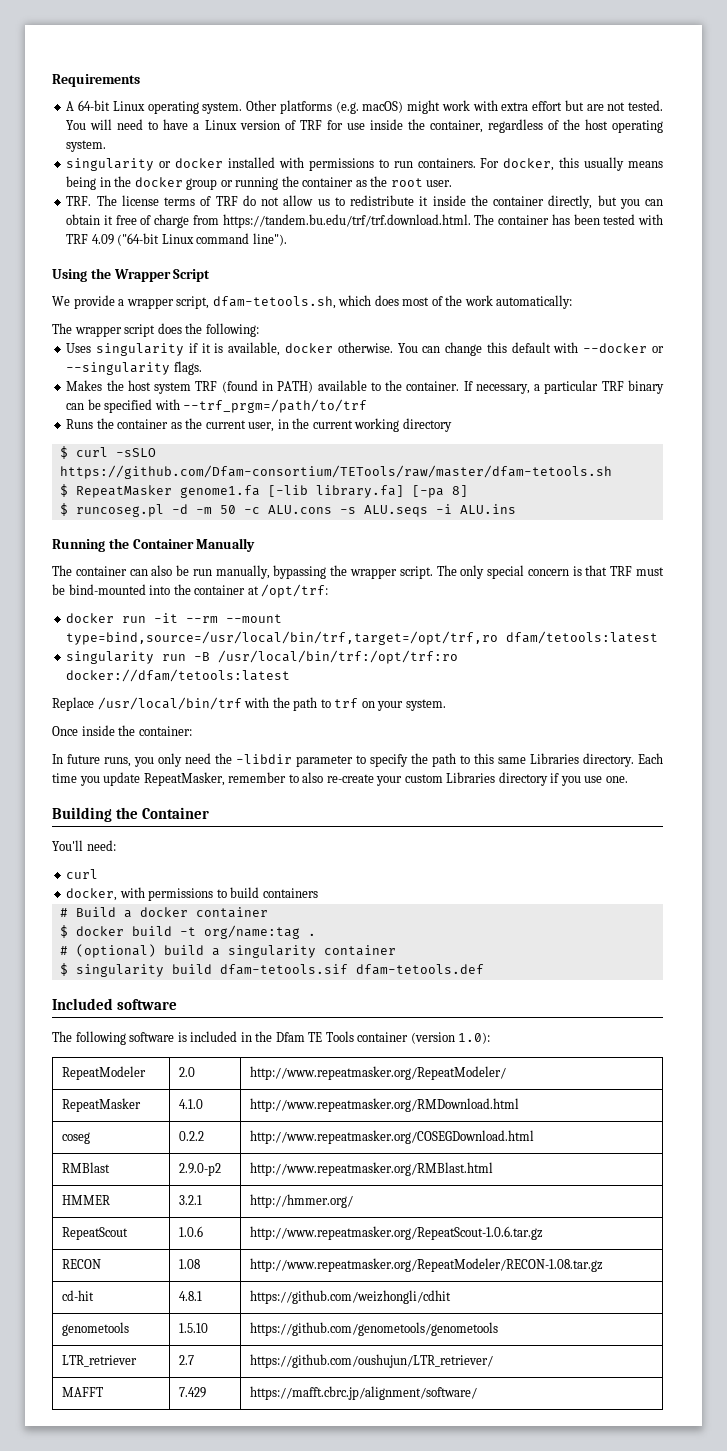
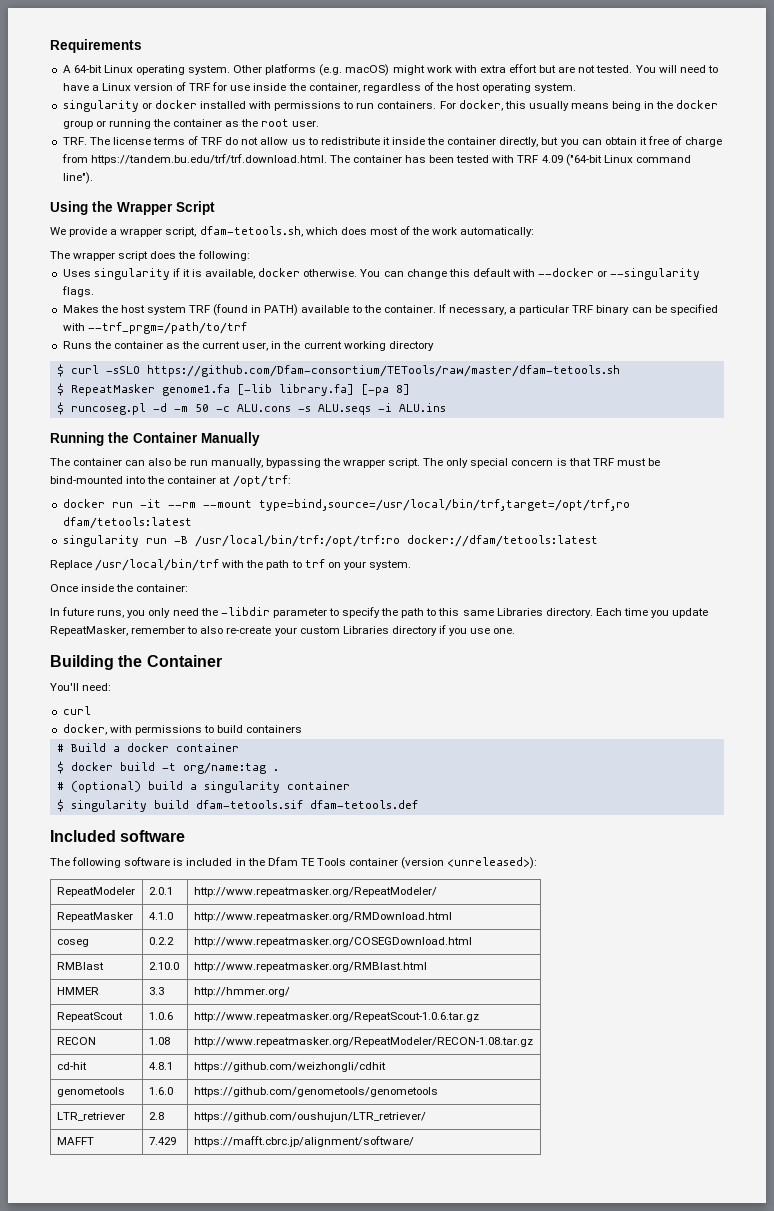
[458,1032,491,1044] 1.0): -> [447,857,538,869] <unreleased>):
[179,1067,196,1077] 2.0 -> [148,887,173,895] 2.0.1
[179,1163,222,1176] 2.9.0-p2 -> [148,962,179,970] 2.10.0
[179,1195,203,1205] 3.2.1 -> [148,987,164,995] 3.3
[179,1323,209,1333] 1.5.10 -> [148,1087,173,1095] 1.6.0
[179,1355,195,1365] 2.7 -> [148,1112,164,1120] 2.8

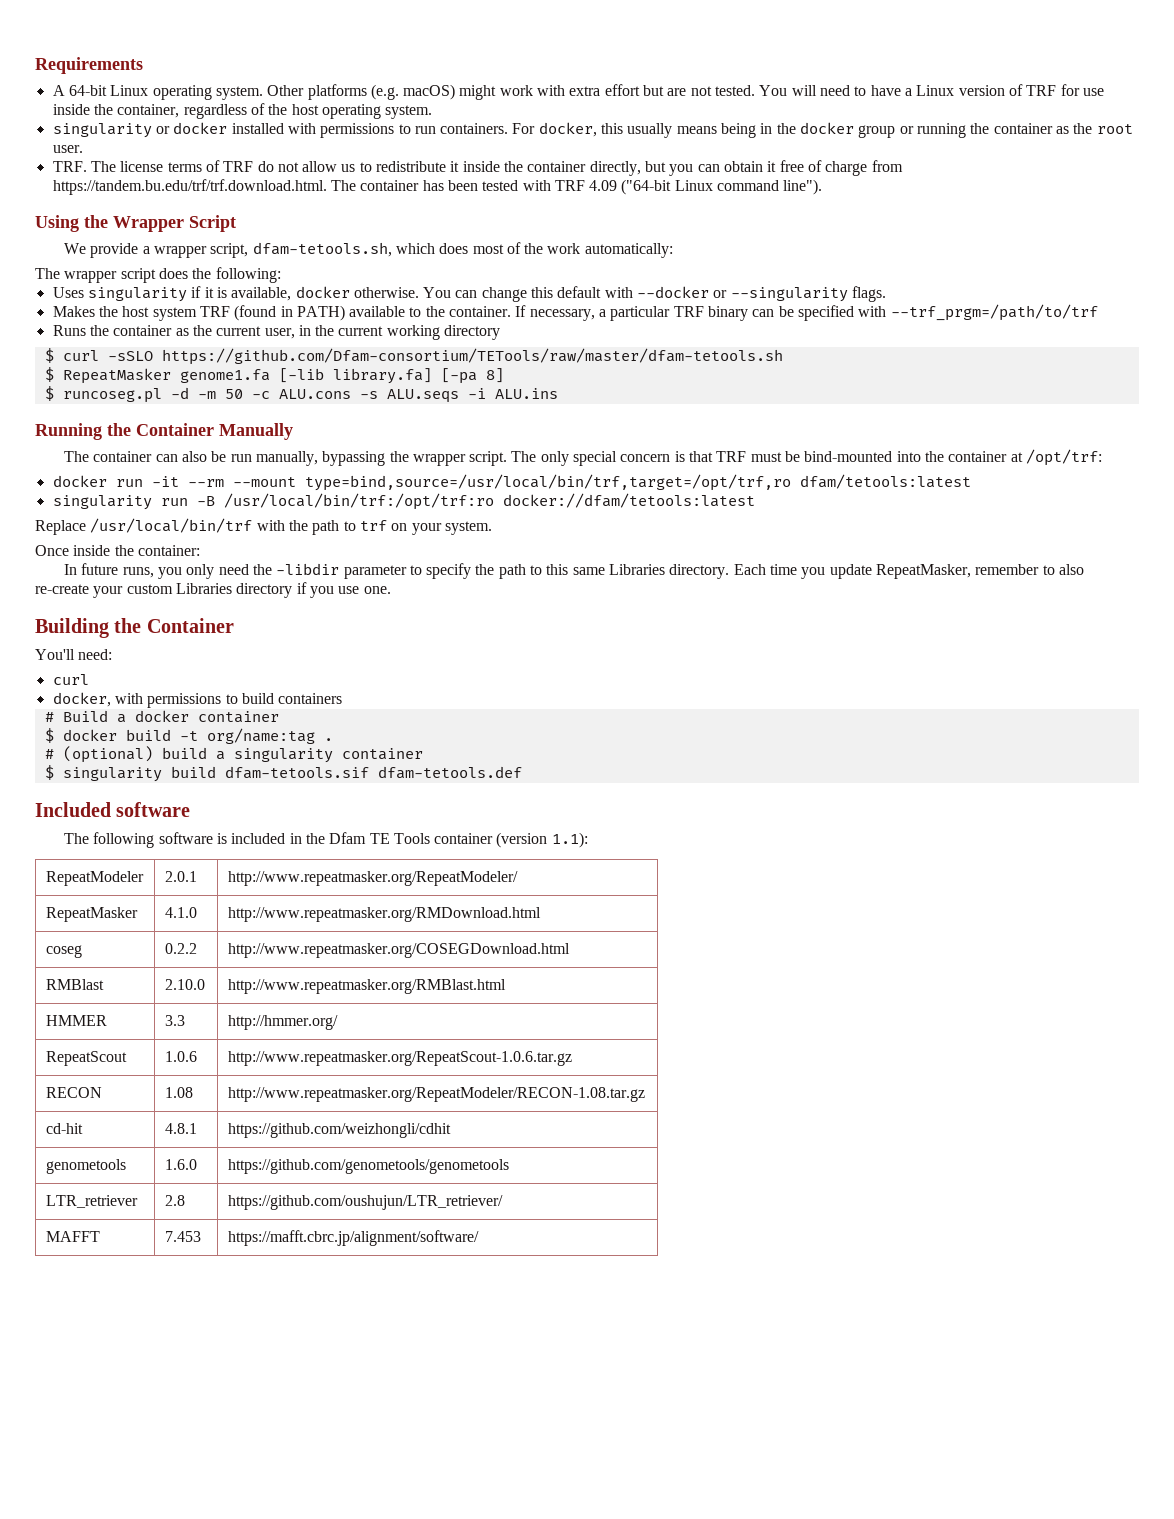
[447,857,538,869] <unreleased>): -> [551,832,588,848] 1.1):
[148,1137,176,1145] 7.429 -> [164,1231,201,1242] 7.453

